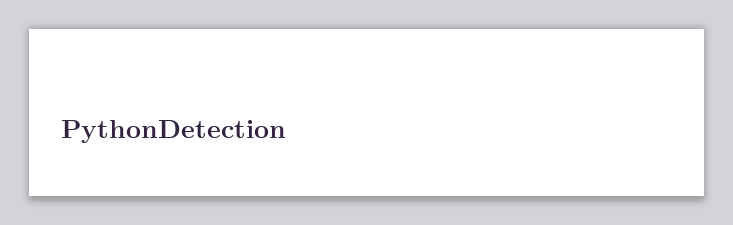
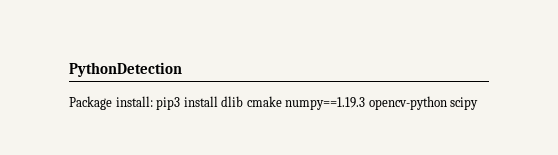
(286, 131) none -> [69,96,479,110] // Package install: pip3 install dlib cmake numpy==1.19.3 opencv-python scipy

